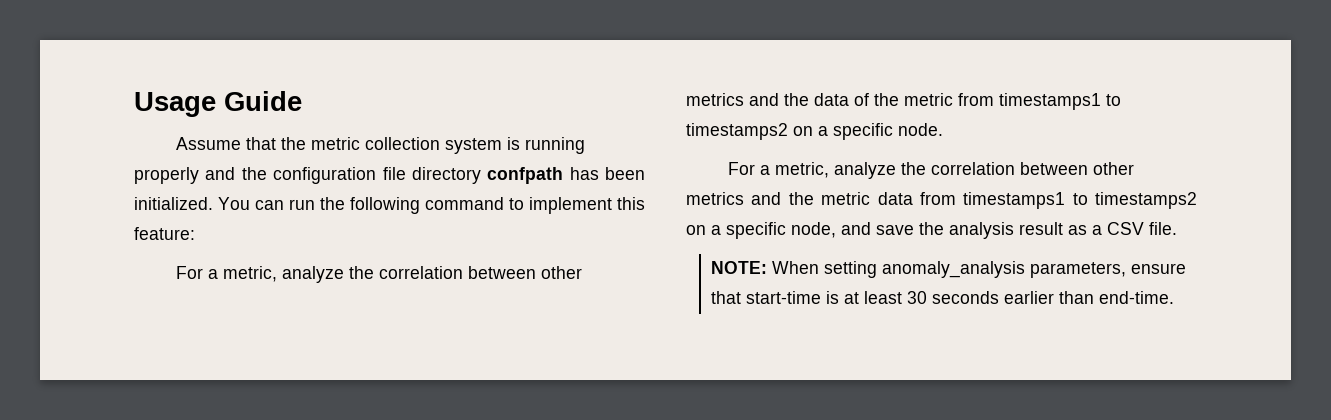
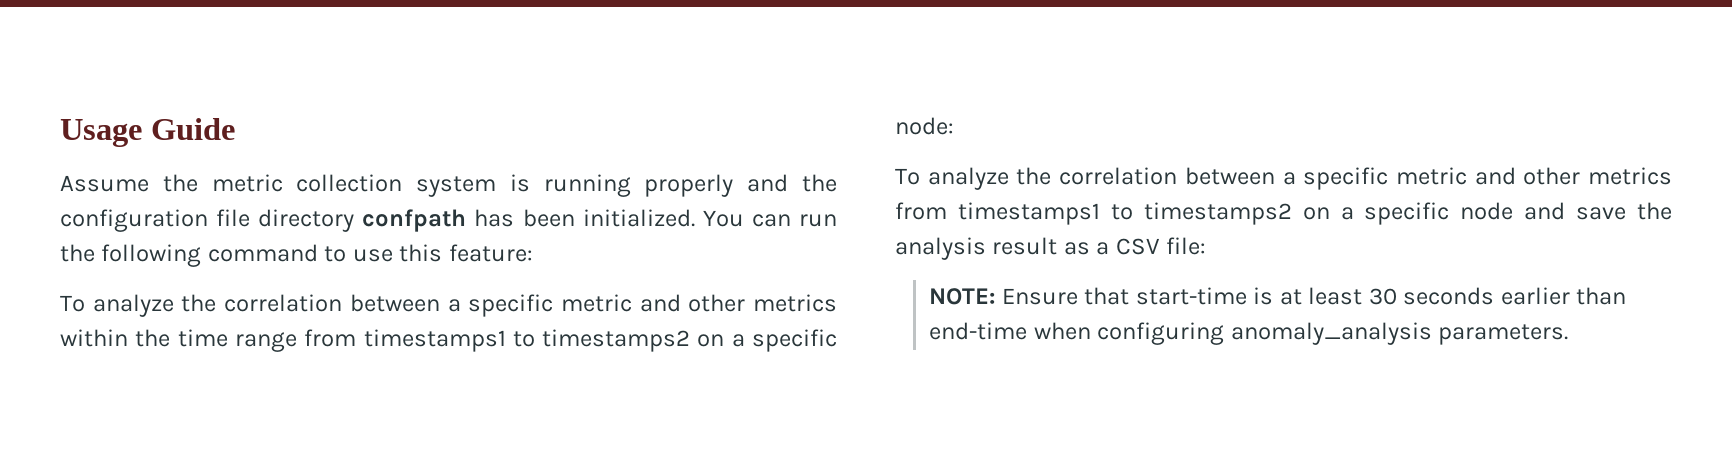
[246,137,277,150] that -> (149, 183) none
[529,197,612,214] implement -> [352,249,393,262] use
[176,266,583,283] [686,93,1121,110] [686,123,943,140] [728,162,1135,179] [686,192,1197,209] [686,222,836,239] For a metric, analyze the correlation between other metrics and the data of the metric from timestamps1 to timestamps2 on a specific node. // For a metric, analyze the correlation between other metrics and the metric data from timestamps1 to timestamps2 on a specific node, -> [60,294,837,317] [60,329,837,352] [895,117,954,135] [895,167,1672,190] [895,202,1514,225] To analyze the correlation between a specific metric and other metrics within the time range from timestamps1 to timestamps2 on a specific node: // To analyze the correlation between a specific metric and other metrics from timestamps1 to timestamps2 on a specific node
[1149,222,1177,235] file. -> [1166,237,1207,255] file:
[771,261,1186,278] When setting anomaly_analysis parameters, ensure -> [1001,288,1078,305] Ensure
[1098,291,1174,304] end-time. -> [929,322,1569,345] end-time when configuring anomaly_analysis parameters.

